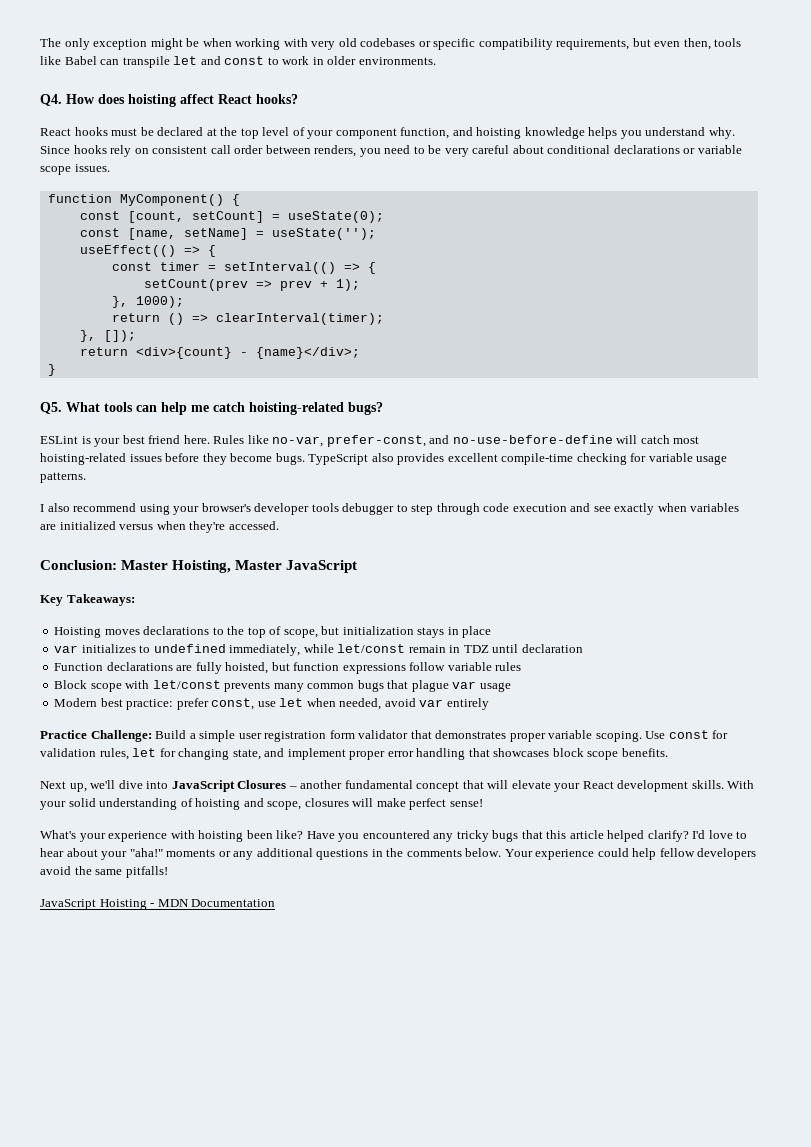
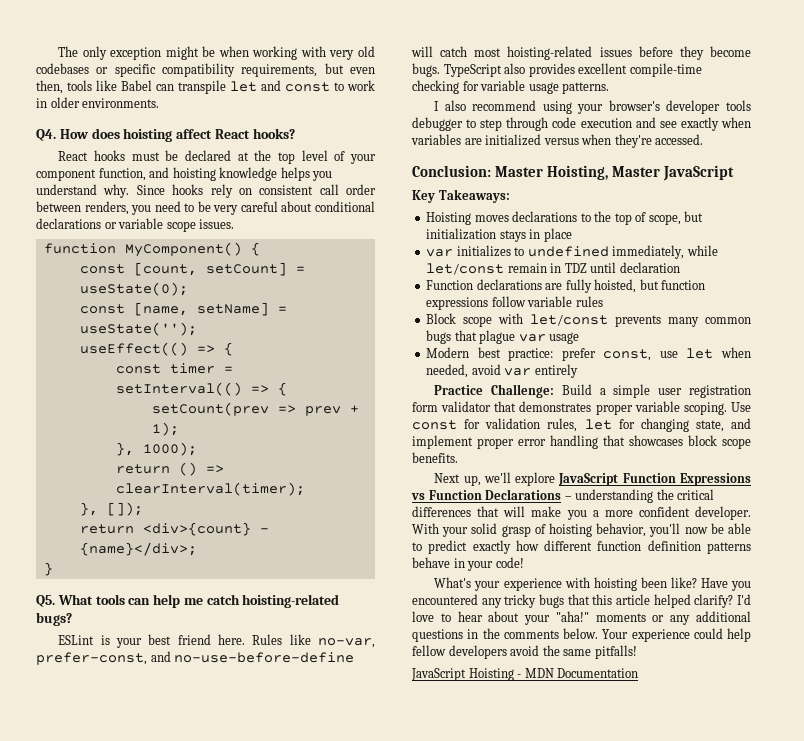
[118,780,724,792] dive into JavaScript Closures – another fundamental concept that will elevate your React development skills. -> [515,472,751,486] [411,489,715,503] [412,506,751,520] explore JavaScript Function Expressions vs Function Declarations – understanding the critical differences that will make you a more confident developer.
[99,798,178,810] understanding -> [501,525,531,537] grasp
[243,798,483,810] and scope, closures will make perfect sense! -> [596,523,751,537] [412,540,751,554] [412,557,524,571] behavior, you'll now be able to predict exactly how different function definition patterns behave in your code!

